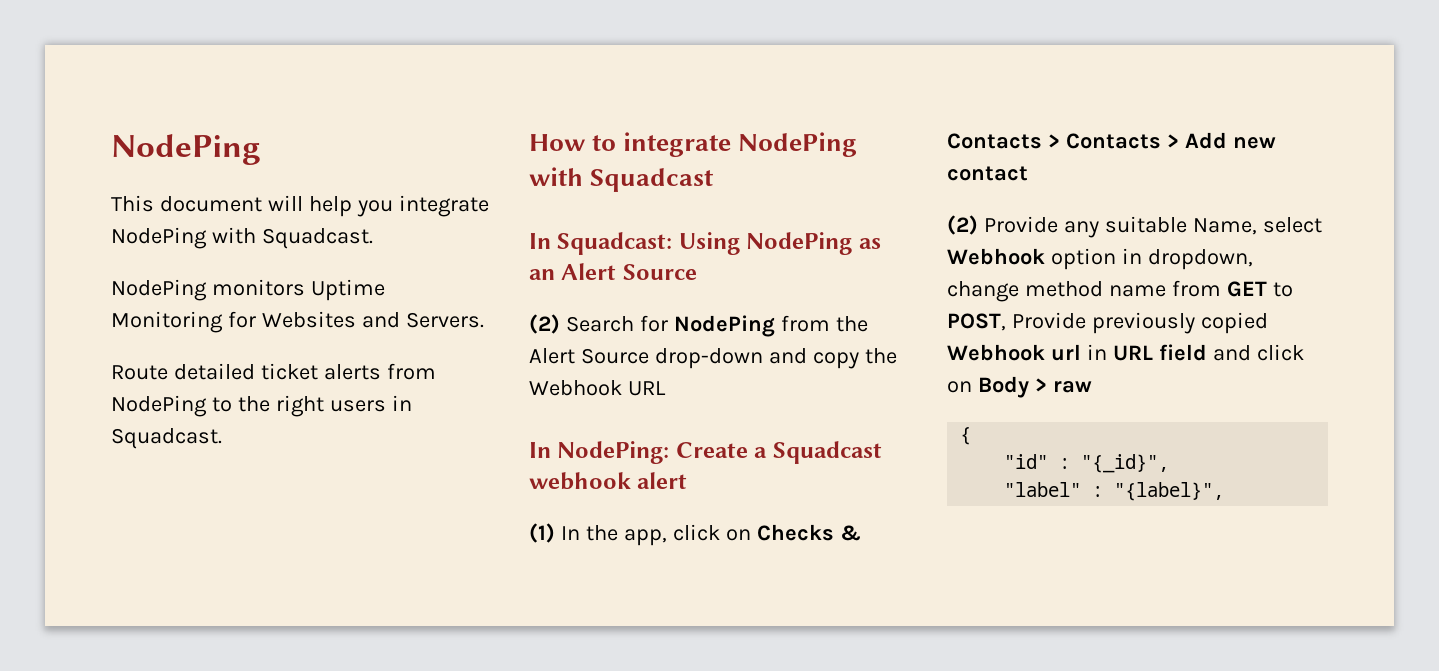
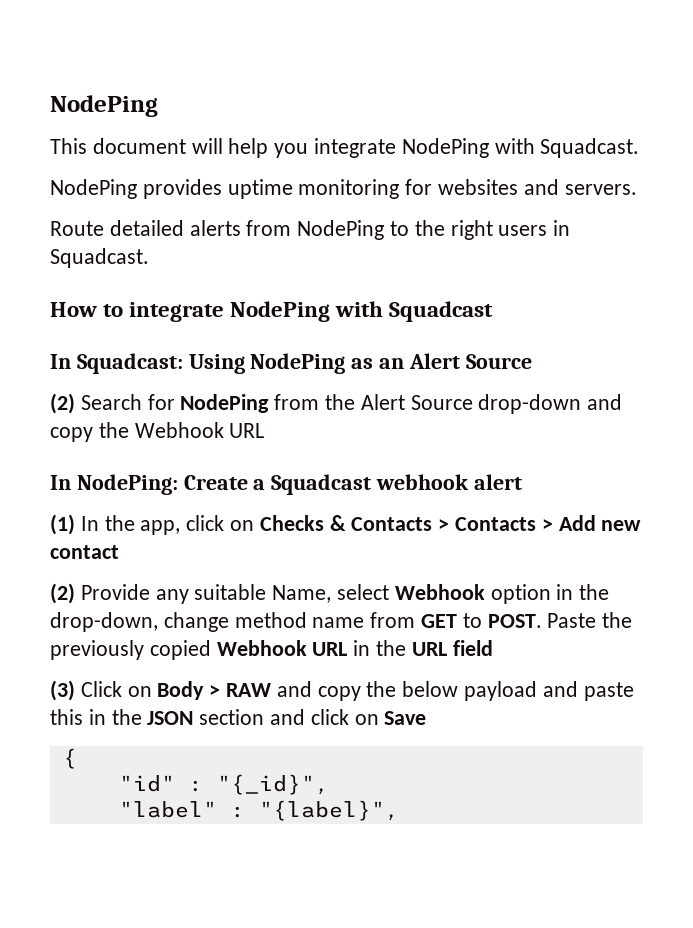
[211,279,385,301] [111,311,484,333] monitors Uptime Monitoring for Websites and Servers. -> [142,179,637,199] provides uptime monitoring for websites and servers.
[260,363,318,380] ticket -> (184, 228) none
[1147,249,1253,270] dropdown, -> [579,584,610,600] [50,612,158,632] the drop-down,
[947,312,1268,334] [947,344,1304,361] [947,376,1092,398] POST, Provide previously copied Webhook url in URL field and click on Body > raw -> [487,612,633,628] [50,640,493,660] [50,680,634,701] [50,709,427,725] POST. Paste the previously copied Webhook URL in the URL field // (3) Click on Body > RAW and copy the below payload and paste this in the JSON section and click on Save

